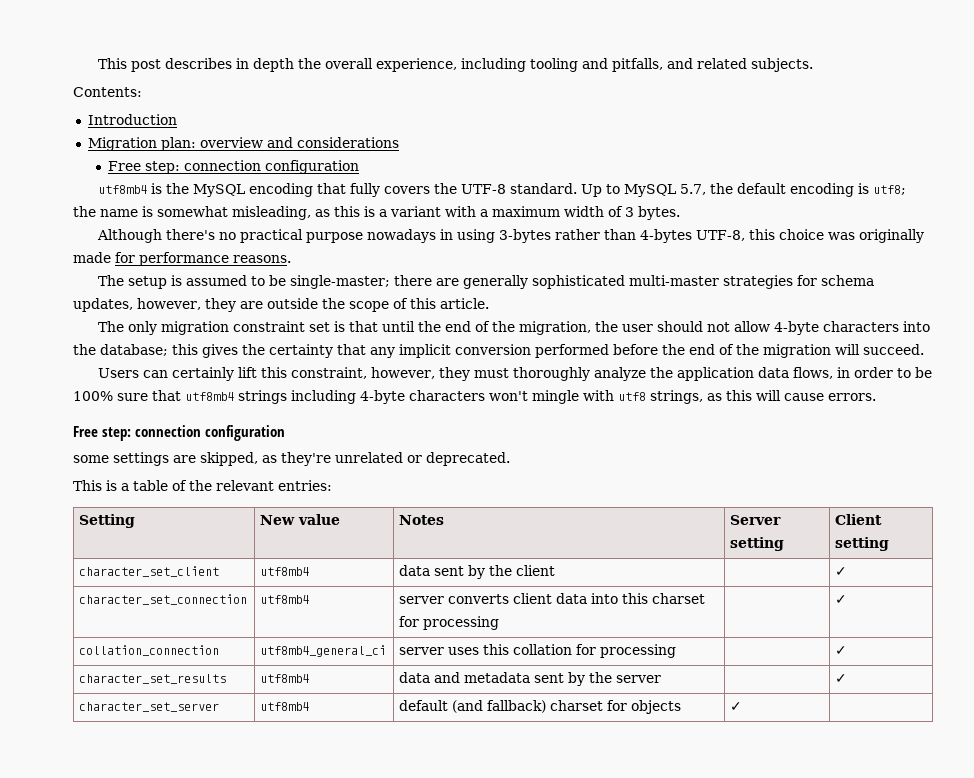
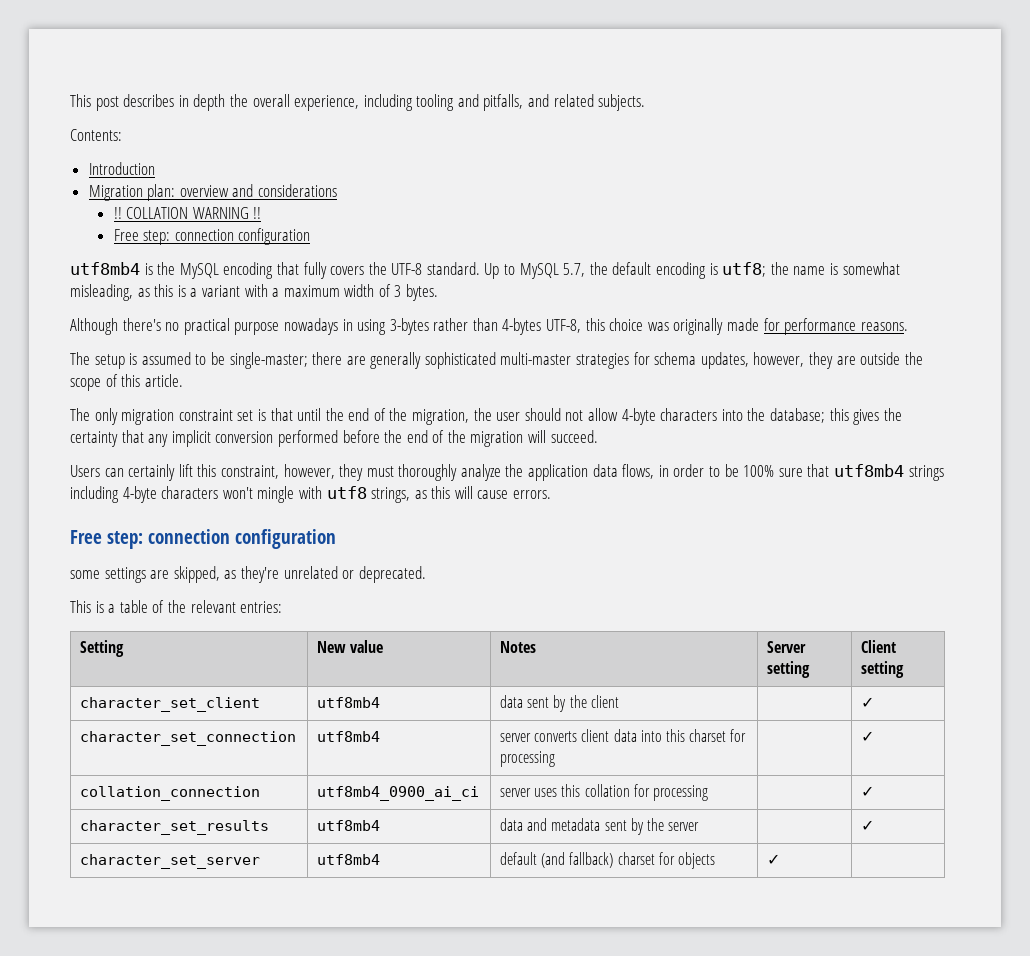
(399, 142) none -> [113,207,262,219] // !! COLLATION WARNING !!
[260,645,387,657] utf8mb4_general_ci -> [317,786,480,801] utf8mb4_0900_ai_ci

